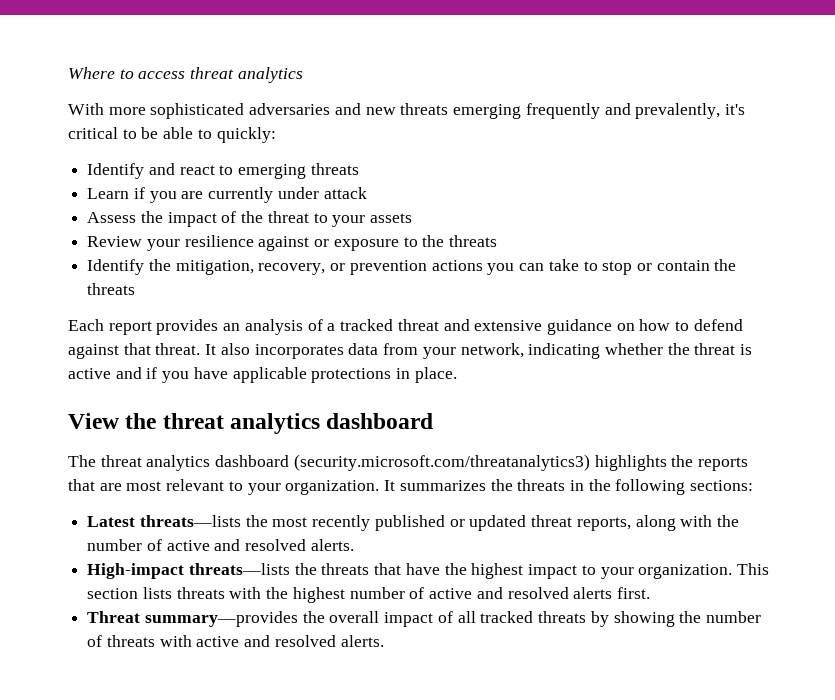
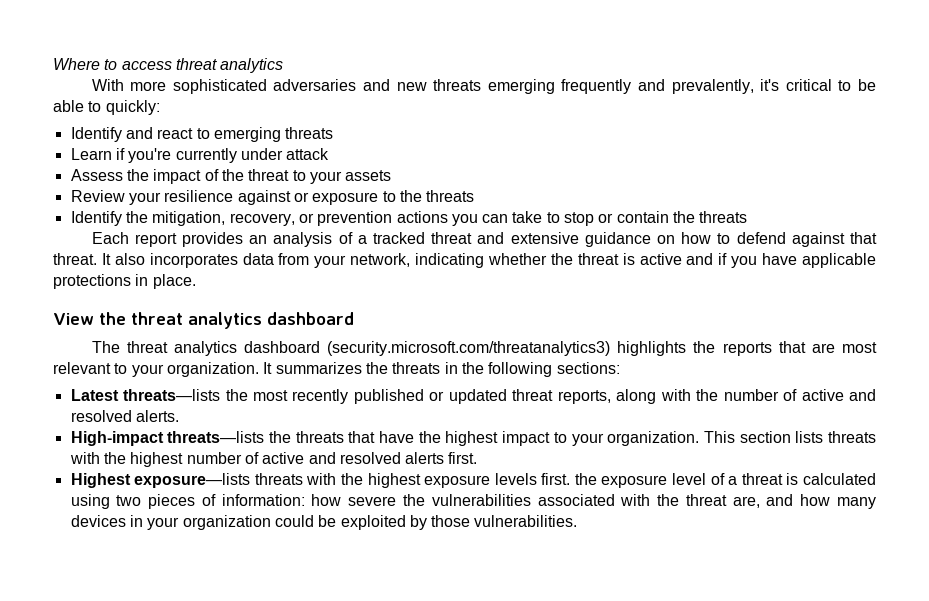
[149,191,204,203] you are -> [128,148,172,163] you're
[87,611,761,627] [87,635,384,647] Threat summary—provides the overall impact of all tracked threats by showing the number of threats with active and resolved alerts. -> [70,473,876,488] [70,494,876,509] [70,515,578,530] Highest exposure—lists threats with the highest exposure levels first. the exposure level of a threat is calculated using two pieces of information: how severe the vulnerabilities associated with the threat are, and how many devices in your organization could be exploited by those vulnerabilities.

